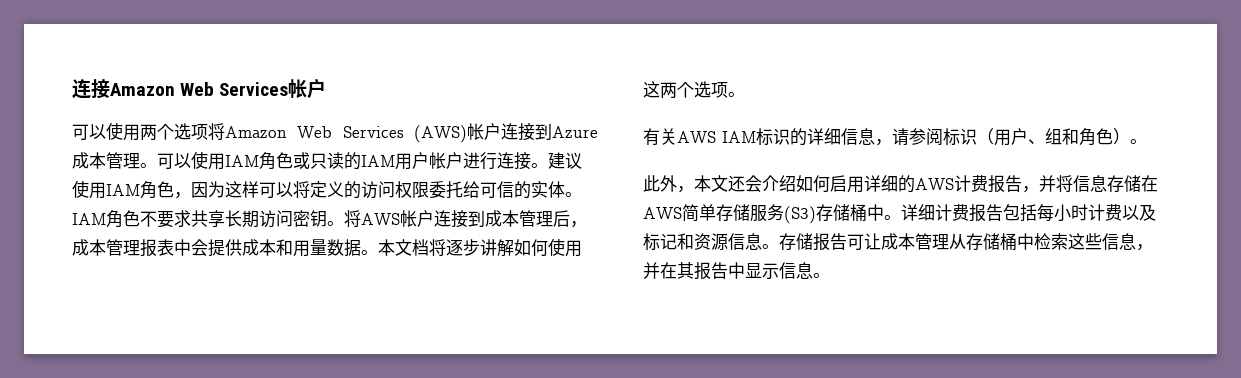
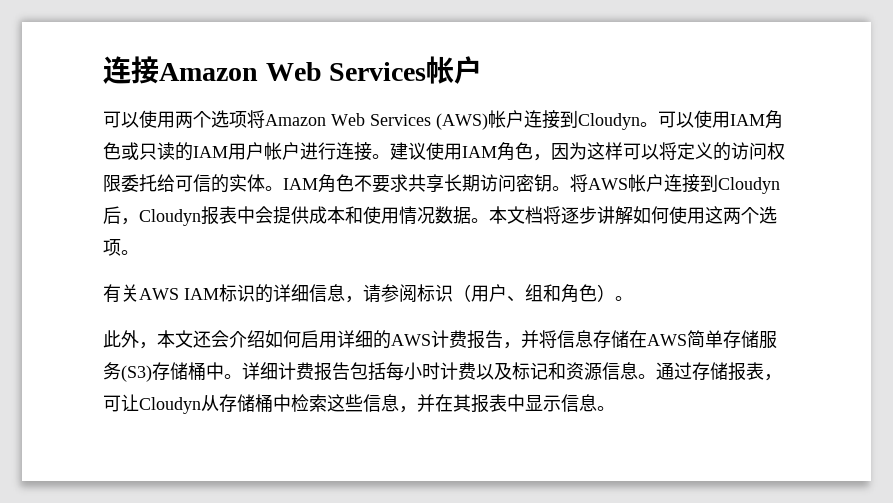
[552,126,598,138] [72,152,140,169] Azure成本管理 -> [578,113,640,130] Cloudyn
[485,210,587,228] [72,239,140,256] 成本管理后，成本管理 -> [718,177,780,194] [103,206,201,226] Cloudyn后，Cloudyn
[293,239,327,257] 用量 -> [363,206,435,225] 使用情况
[779,233,949,251] 存储报告可让成本管理 -> [656,362,782,381] [103,394,201,414] 通过存储报表，可让Cloudyn
[711,262,728,279] 告 -> [489,394,507,412] 表

